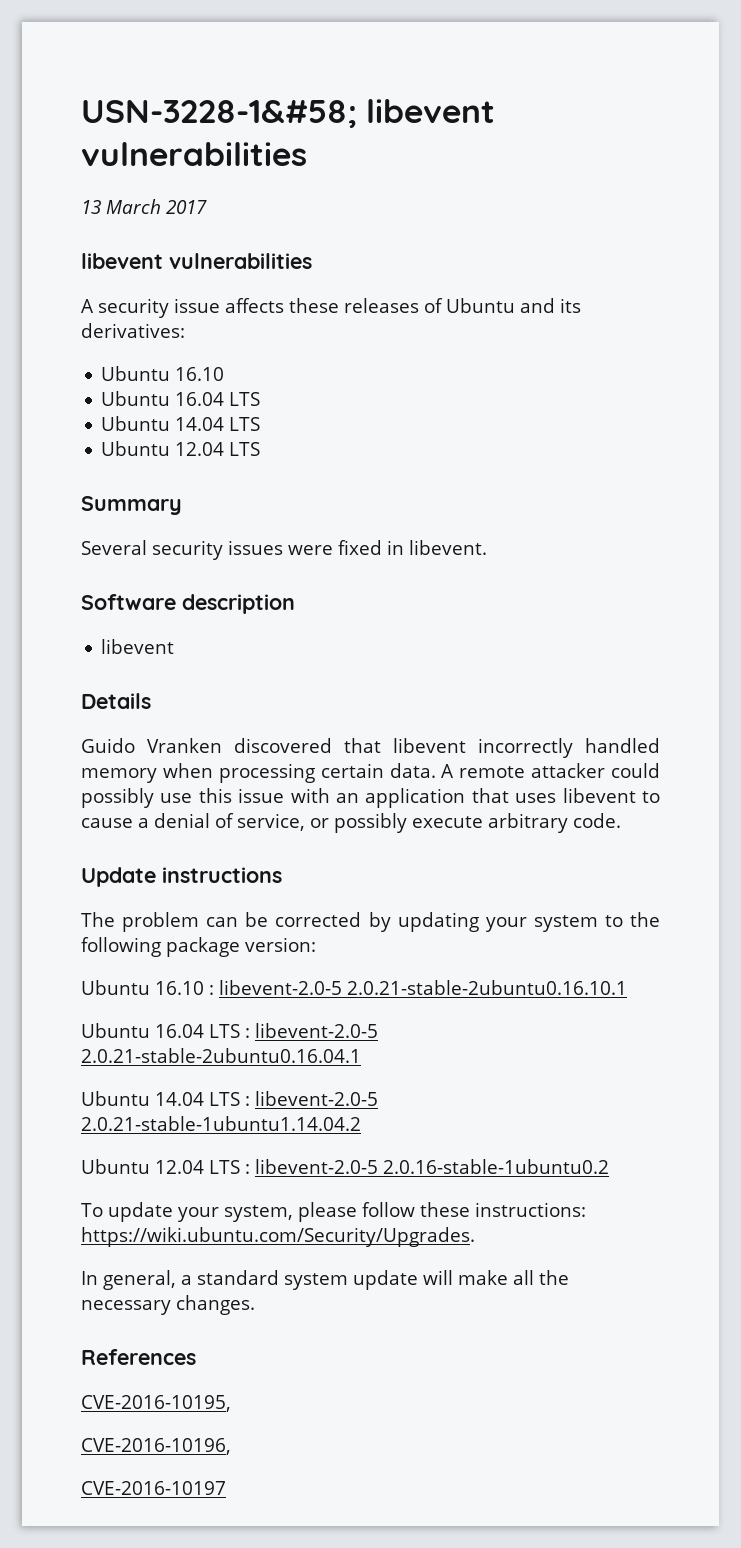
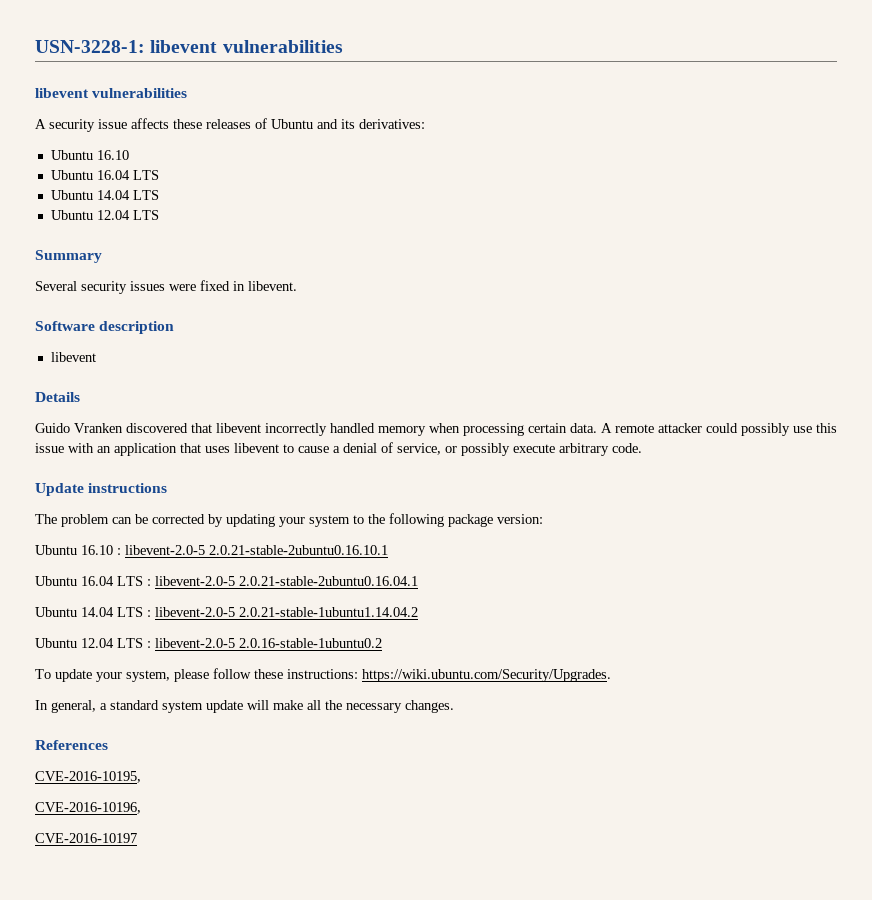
[81,99,496,128] [81,142,307,166] [81,199,207,214] USN-3228-1&#58; libevent vulnerabilities // 13 March 2017 -> [35,40,343,53] USN-3228-1: libevent vulnerabilities

